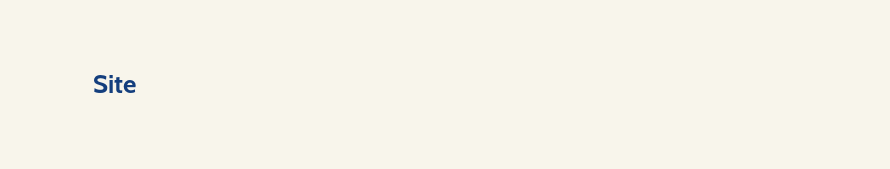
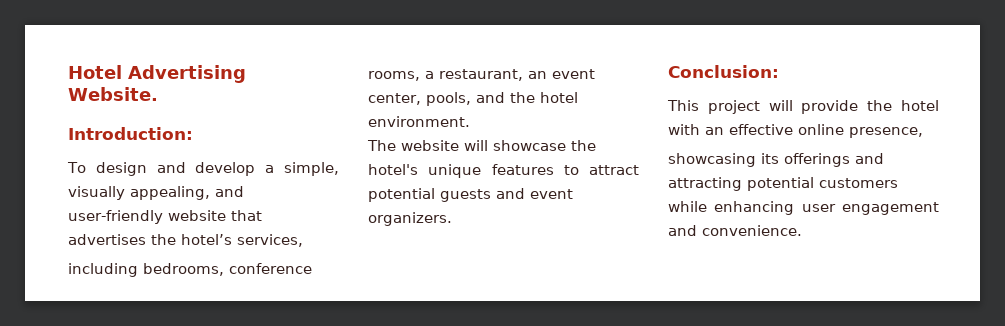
[93,75,136,93] Site -> [68,65,246,83] [68,87,158,101] [68,127,193,140] [67,162,339,176] [68,186,244,200] [68,210,262,224] [68,234,303,247] [68,263,312,277] [368,69,595,81] [368,92,578,106] [368,116,470,127] [367,140,596,151] [368,164,639,178] [368,188,573,202] [368,212,452,226] [668,65,779,78] [667,100,939,114] [668,124,923,138] [668,153,884,167] [668,177,898,191] [668,201,939,215] [668,225,802,236] Hotel Advertising Website. // Introduction: // To design and develop a simple, visually appealing, and user-friendly website that advertises the hotel’s services, // including bedrooms, conference rooms, a restaurant, an event center, pools, and the hotel environment. // The website will showcase the hotel's unique features to attract potential guests and event organizers. // Conclusion: // This project will provide the hotel with an effective online presence, // showcasing its offerings and attracting potential customers while enhancing user engagement and convenience.

